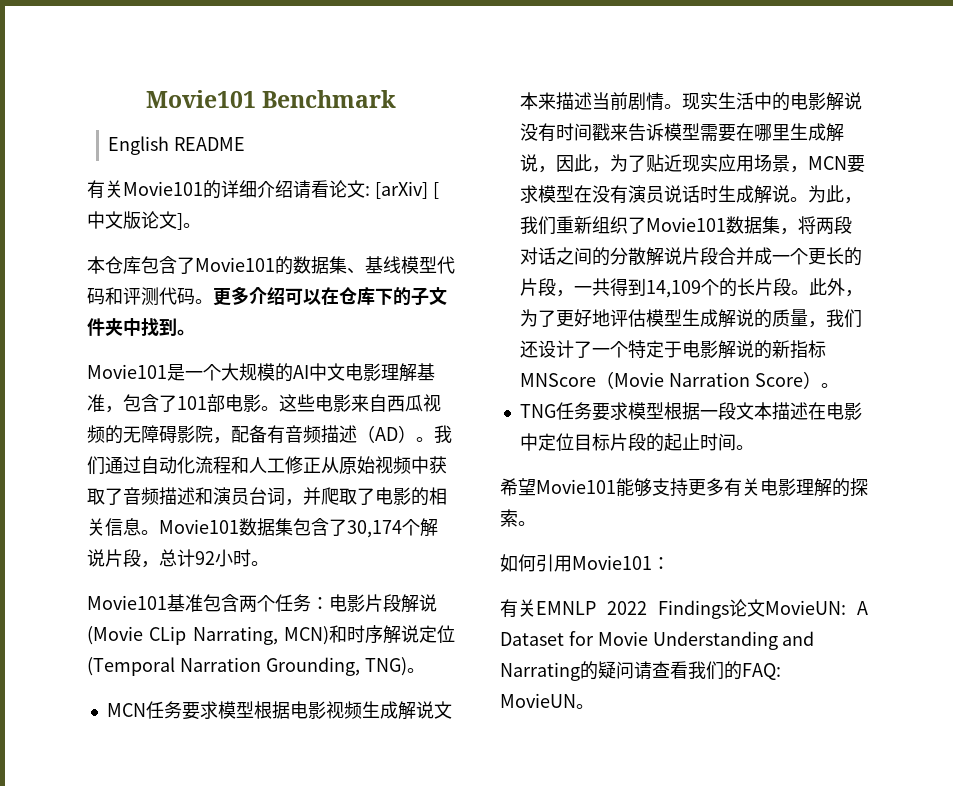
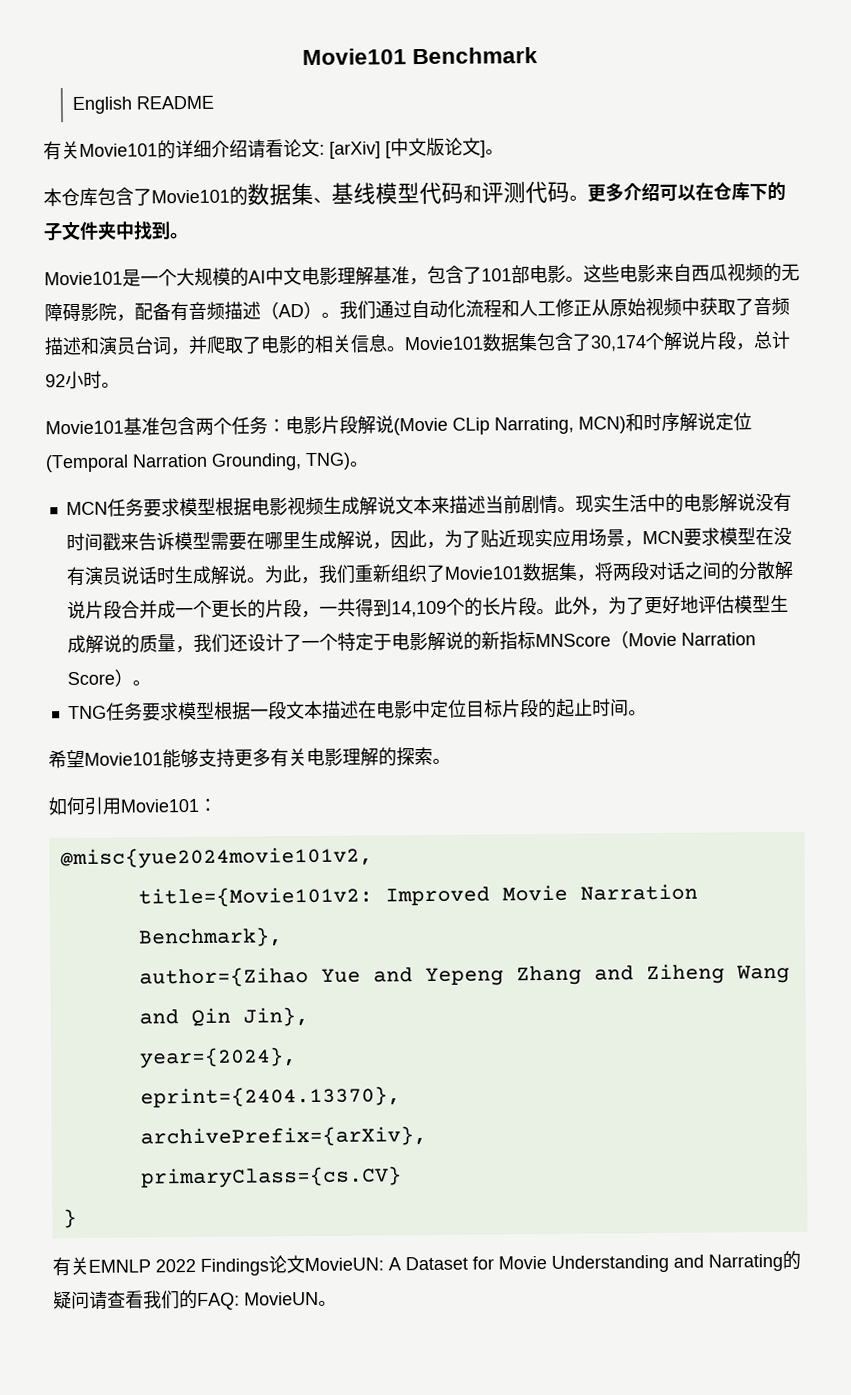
(670, 563) none -> [59,846,373,870] [137,883,698,908] [137,927,283,948] [138,963,790,988] [138,1007,309,1027] [138,1047,297,1069] [139,1086,401,1109] [139,1126,427,1148] [140,1166,402,1189] [62,1209,77,1229] // @misc{yue2024movie101v2, // title={Movie101v2: Improved Movie Narration Benchmark}, // author={Zihao Yue and Yepeng Zhang and Ziheng Wang and Qin Jin}, // year={2024}, // eprint={2404.13370}, // archivePrefix={arXiv}, // primaryClass={cs.CV} // }

